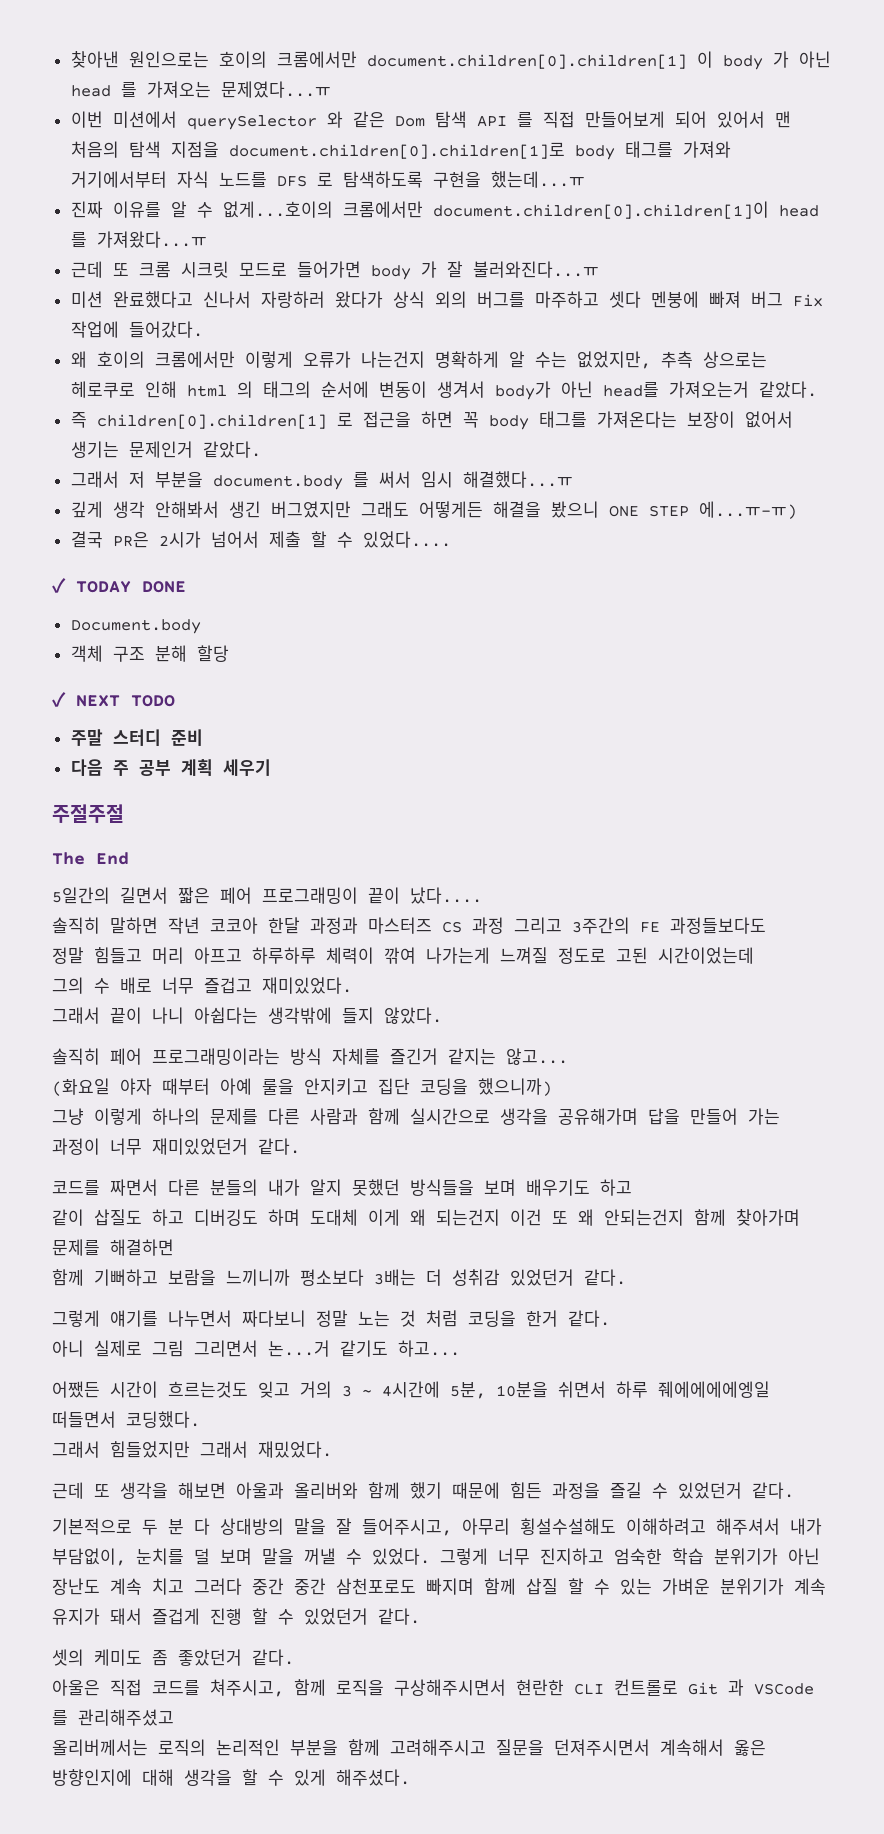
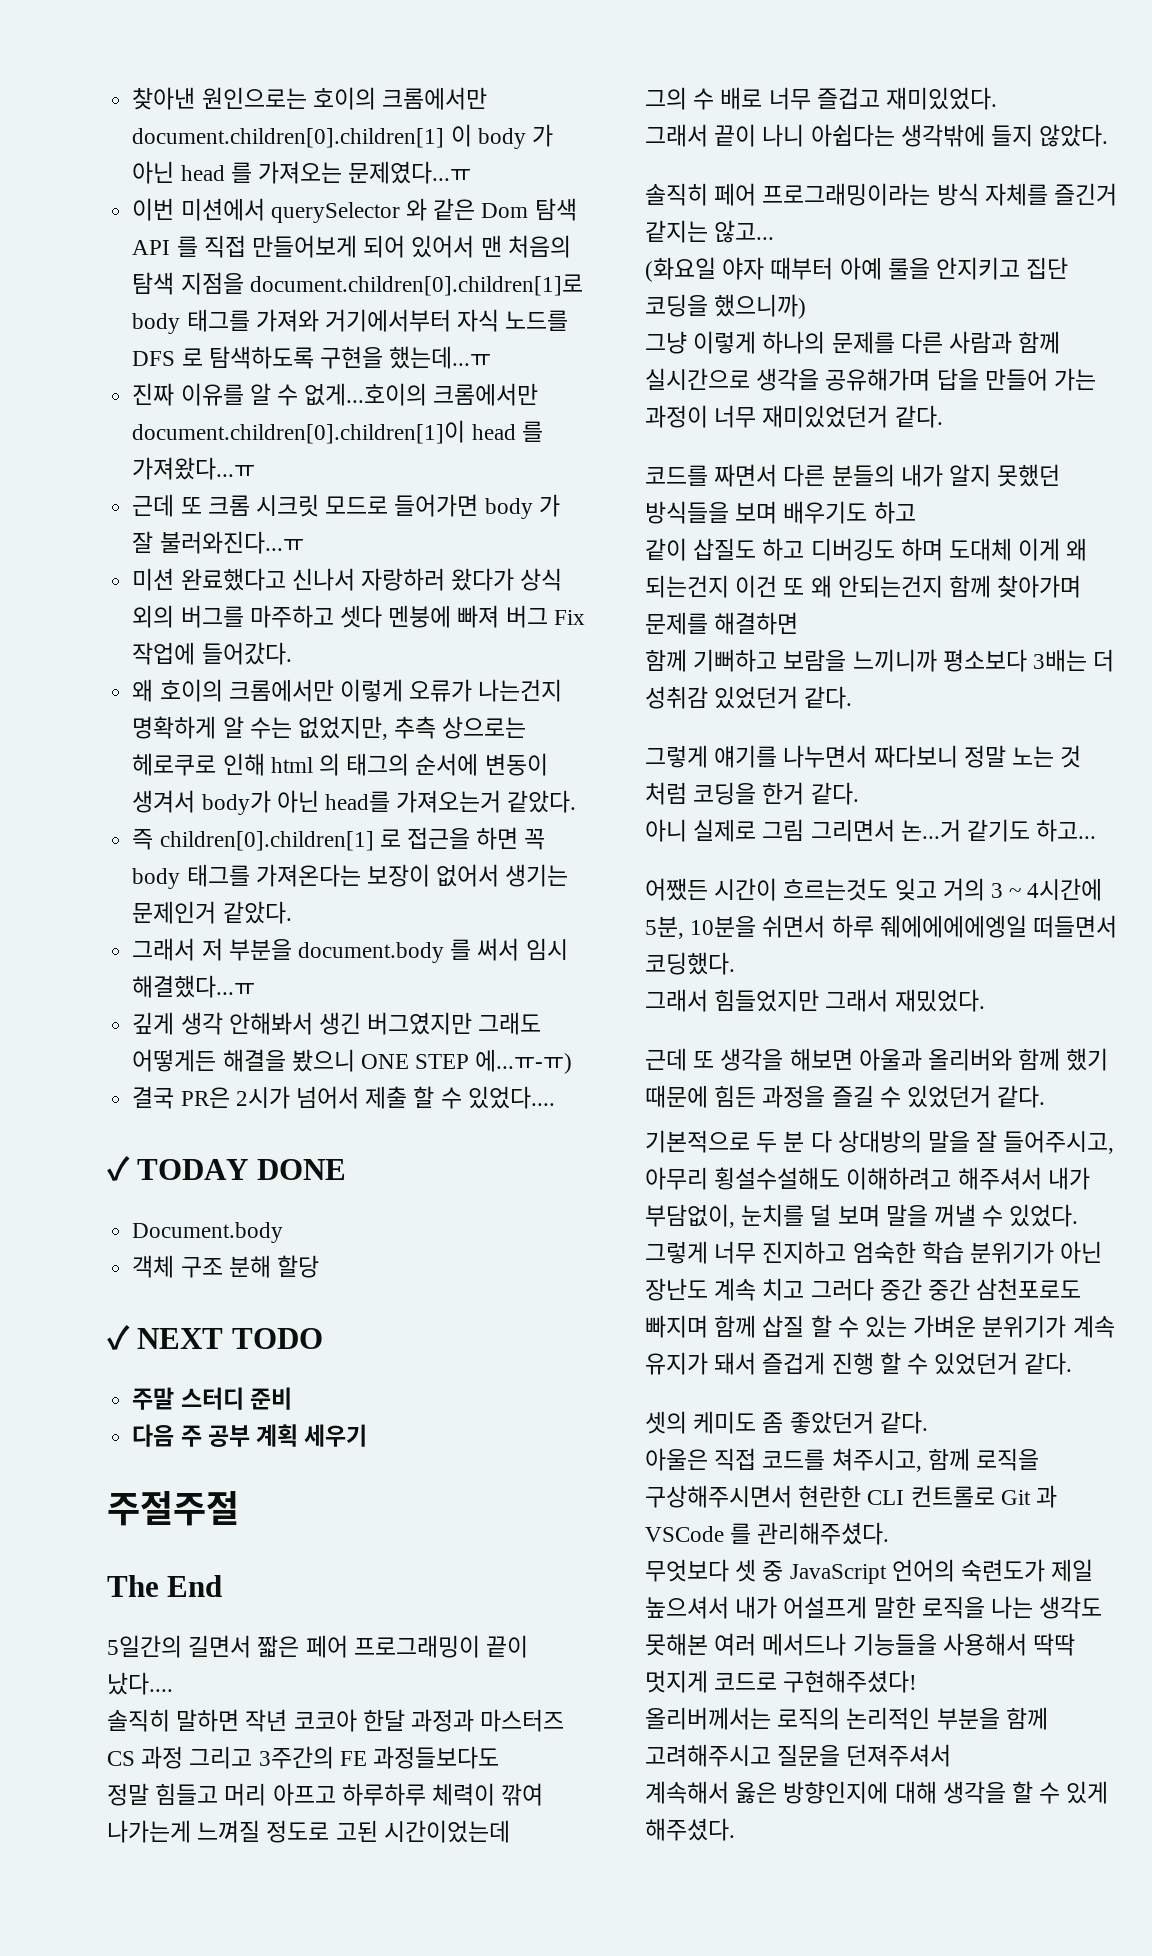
[78,1709,174,1726] 관리해주셨고 -> [757,1522,890,1545] [645,1559,1094,1584] [645,1596,1103,1619] [645,1633,1076,1656] [645,1670,918,1693] 관리해주셨다. // 무엇보다 셋 중 JavaScript 언어의 숙련도가 제일 높으셔서 내가 어설프게 말한 로직을 나는 생각도 못해본 여러 메서드나 기능들을 사용해서 딱딱 멋지게 코드로 구현해주셨다!
[554,1739,650,1756] 던져주시면서 -> [846,1744,952,1767] 던져주셔서 //

